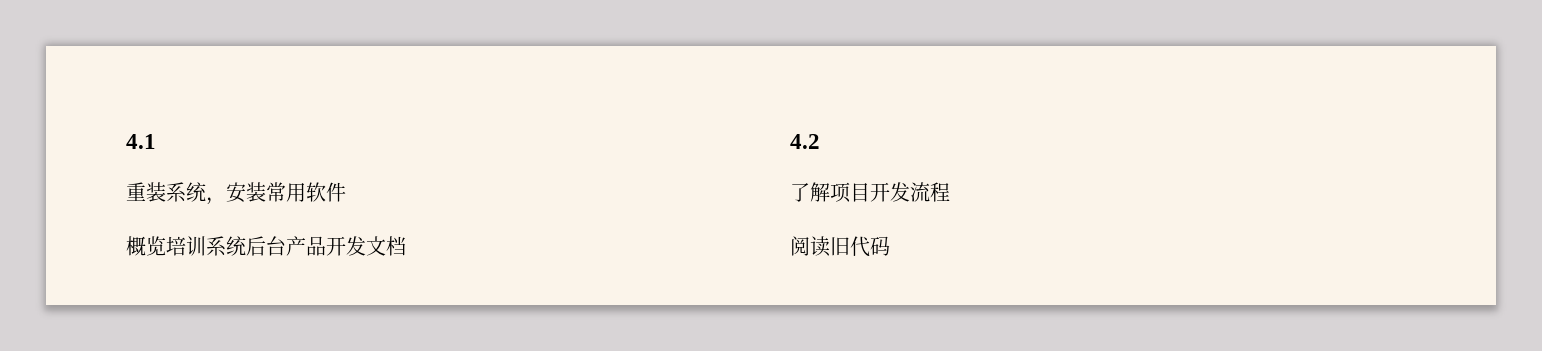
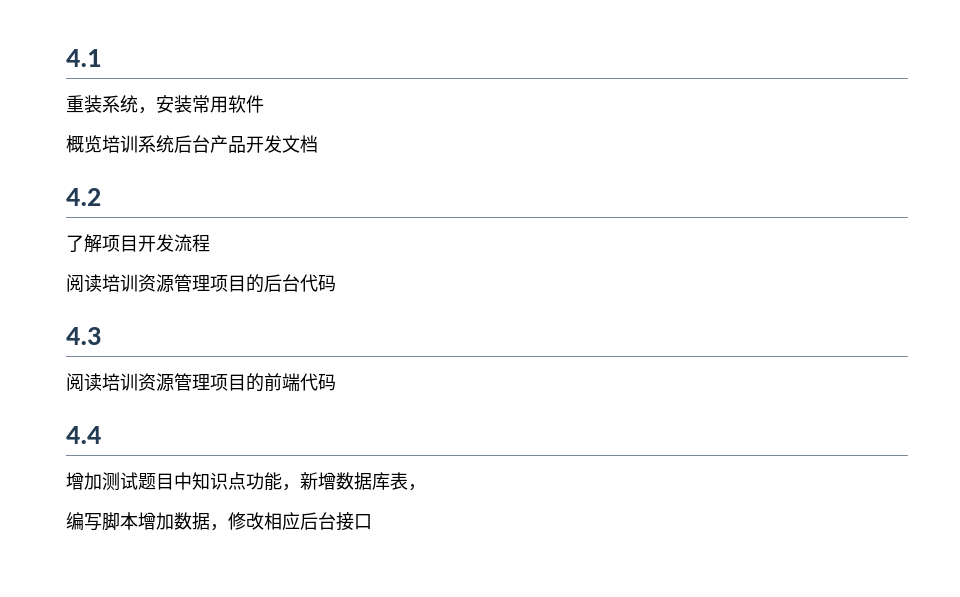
[830,236,890,257] 旧代码 -> [102,274,336,293] [66,327,101,345] [66,373,336,392] [66,426,101,444] [66,472,426,491] [66,512,372,531] 培训资源管理项目的后台代码 // 4.3 // 阅读培训资源管理项目的前端代码 // 4.4 // 增加测试题目中知识点功能，新增数据库表， // 编写脚本增加数据，修改相应后台接口

